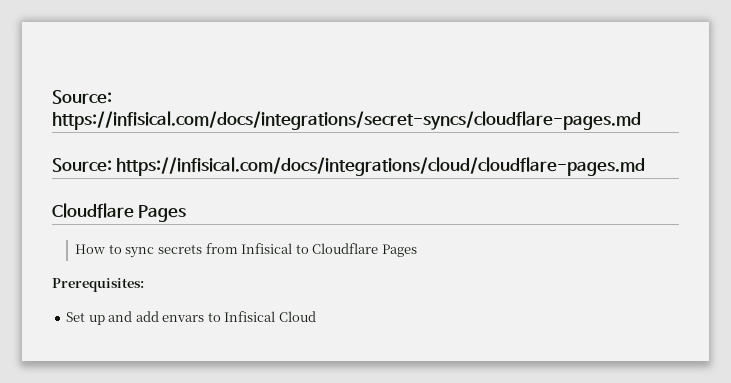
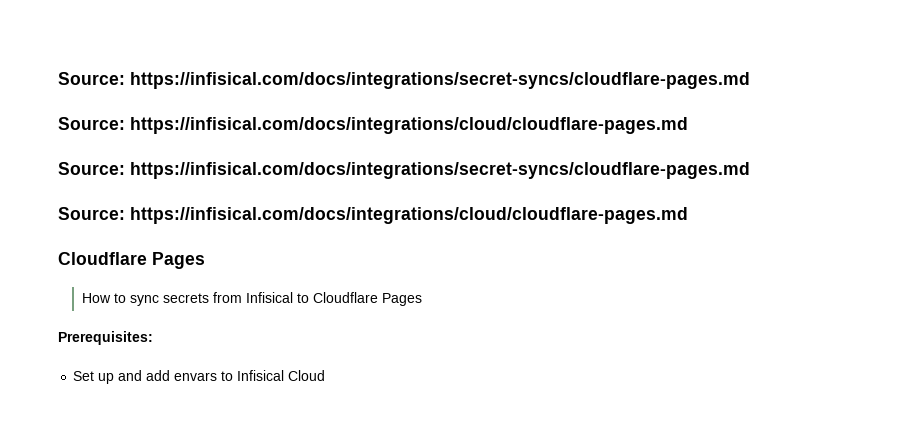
[52,90,112,104] [52,111,641,130] [52,157,646,176] Source: https://infisical.com/docs/integrations/secret-syncs/cloudflare-pages.md // Source: https://infisical.com/docs/integrations/cloud/cloudflare-pages.md -> [58,72,750,89] [58,117,688,134] [58,162,750,179] [58,207,688,224] Source: https://infisical.com/docs/integrations/secret-syncs/cloudflare-pages.md // Source: https://infisical.com/docs/integrations/cloud/cloudflare-pages.md // Source: https://infisical.com/docs/integrations/secret-syncs/cloudflare-pages.md // Source: https://infisical.com/docs/integrations/cloud/cloudflare-pages.md

